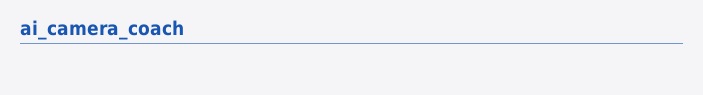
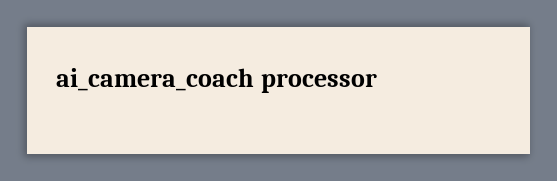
(184, 30) none -> [261,73,378,93] processor

